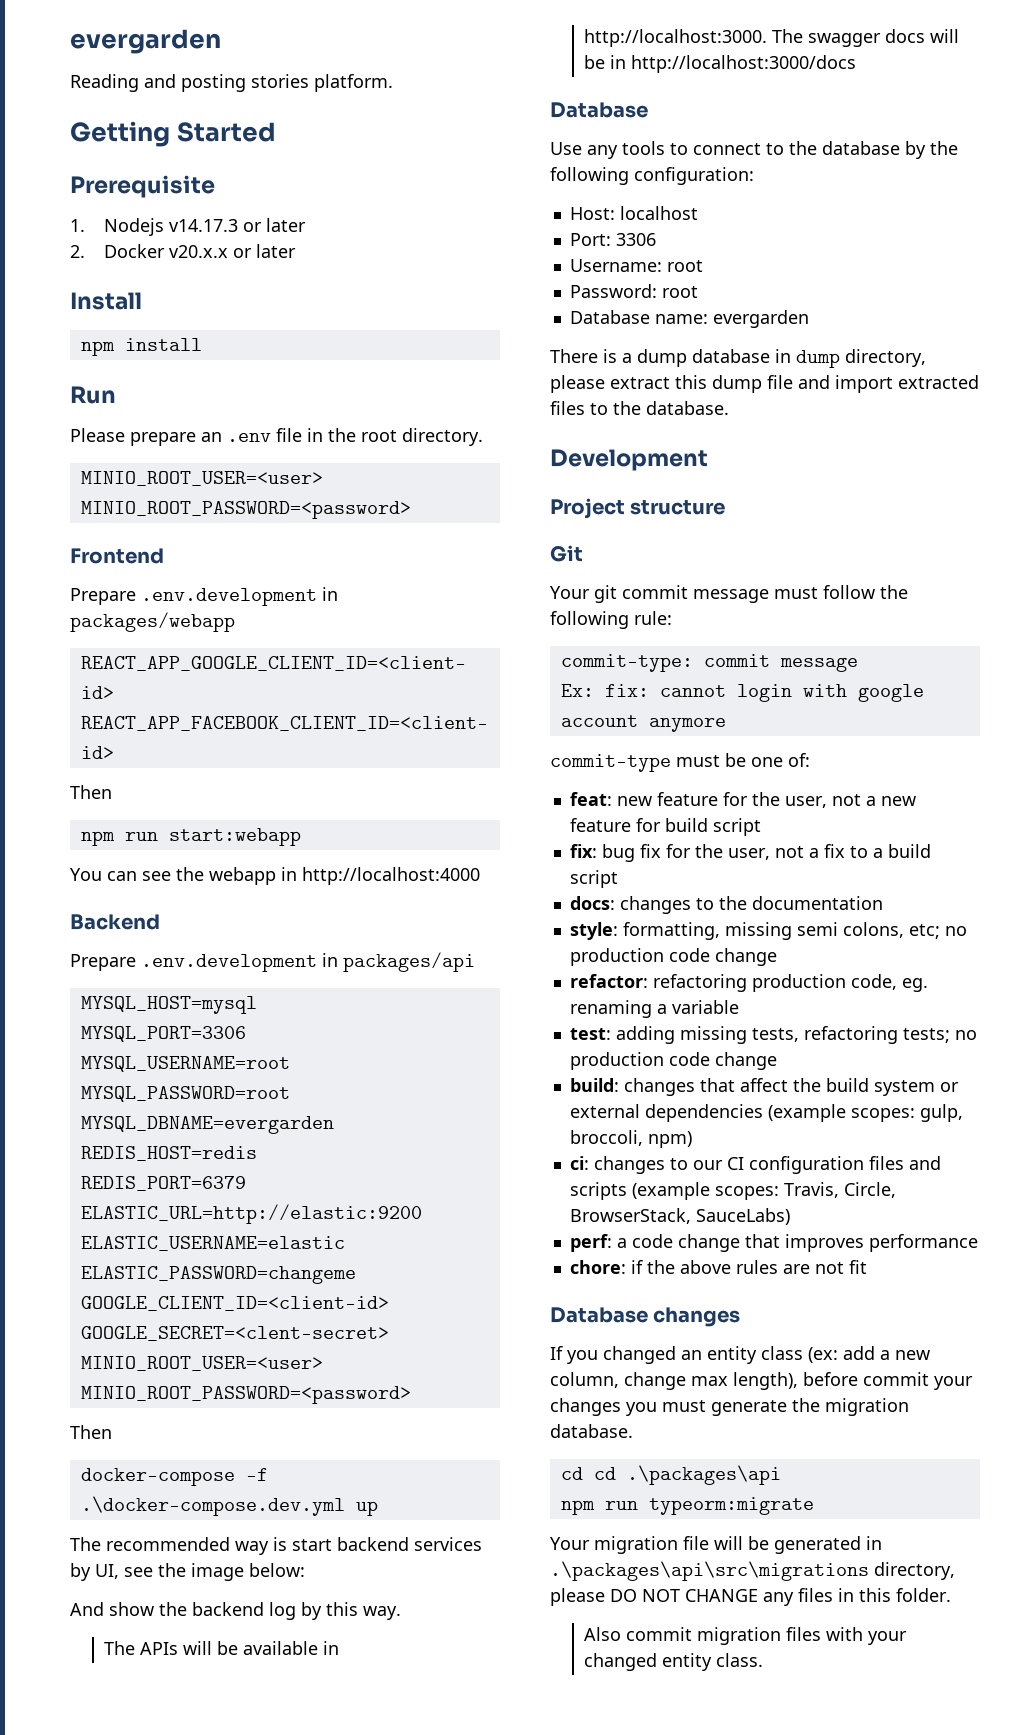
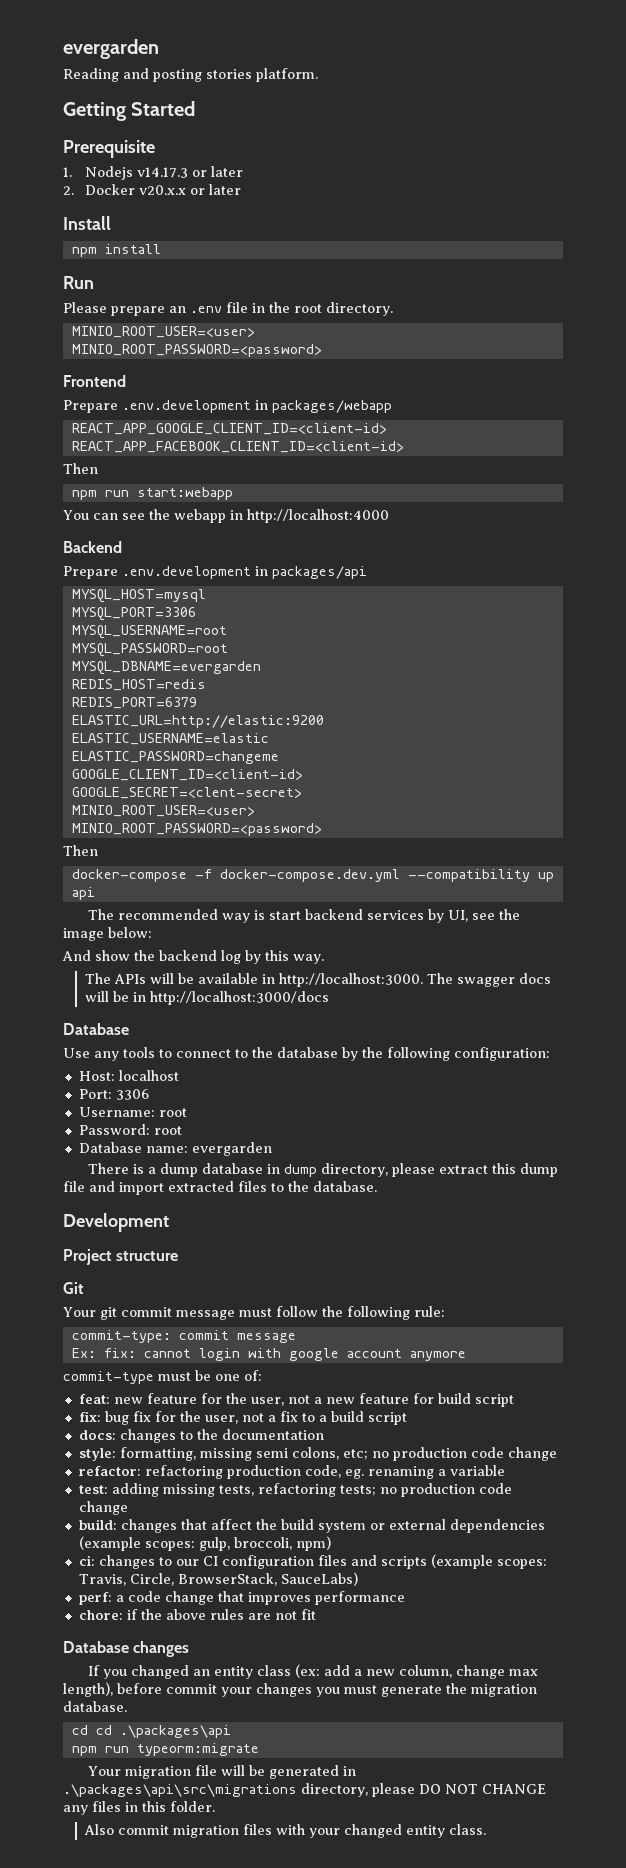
[80,1496,345,1516] .\docker-compose.dev.yml -> [219,869,530,882] docker-compose.dev.yml --compatibility
(378, 1508) none -> [71,887,95,900] api

